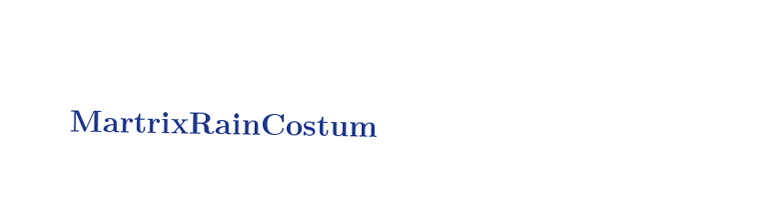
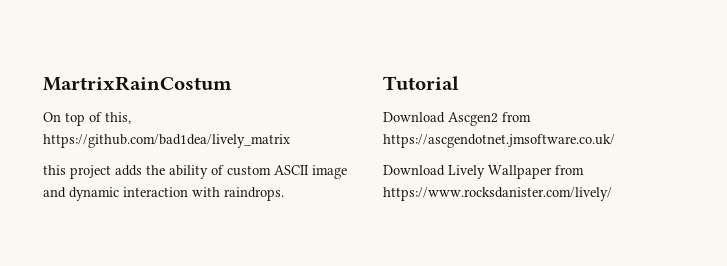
(378, 123) none -> [43,112,131,126] [43,134,290,148] [43,165,347,179] [43,187,284,201] [383,76,459,90] [383,112,531,126] [383,134,615,148] [383,165,584,179] [383,187,612,201] // On top of this, https://github.com/bad1dea/lively_matrix // this project adds the ability of custom ASCII image and dynamic interaction with raindrops. // Tutorial // Download Ascgen2 from https://ascgendotnet.jmsoftware.co.uk/ // Download Lively Wallpaper from https://www.rocksdanister.com/lively/

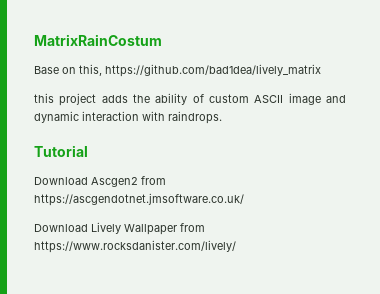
[43,76,232,91] [43,112,102,126] MartrixRainCostum // On top of -> [34,34,162,46] [34,66,76,74] MatrixRainCostum // Base on

